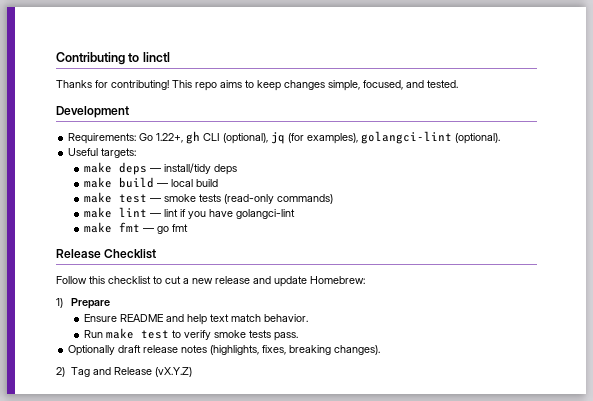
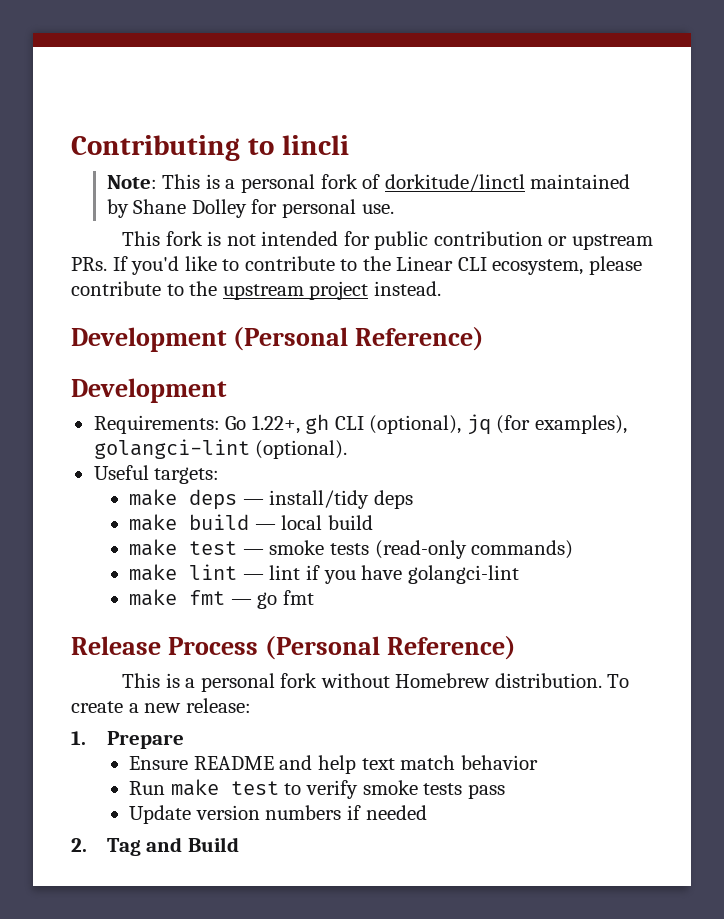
[142,52,170,62] [56,80,458,91] linctl // Thanks for contributing! This repo aims to keep changes simple, focused, and tested. -> [281,135,349,155] [106,174,631,193] [106,199,394,218] [122,231,653,250] [71,256,642,275] [71,281,441,300] [71,327,484,352] lincli // Note: This is a personal fork of dorkitude/linctl maintained by Shane Dolley for personal use. // This fork is not intended for public contribution or upstream PRs. If you'd like to contribute to the Linear CLI ecosystem, please contribute to the upstream project instead. // Development (Personal Reference)
[104,249,157,259] [56,276,365,287] [56,298,63,308] Checklist // Follow this checklist to cut a new release and update Homebrew: // 1) -> [167,636,516,660] [122,673,630,692] [71,698,251,713] [71,731,86,745] Process (Personal Reference) // This is a personal fork without Homebrew distribution. To create a new release: // 1.
[263,314,308,322] behavior. -> [460,755,538,770] behavior
[273,332,298,341] [68,345,381,356] [56,367,193,377] pass. // Optionally draft release notes (highlights, fixes, breaking changes). // 2) Tag and Release (vX.Y.Z) -> [467,784,505,799] [129,805,427,824] [71,837,239,856] pass // Update version numbers if needed // 2. Tag and Build

